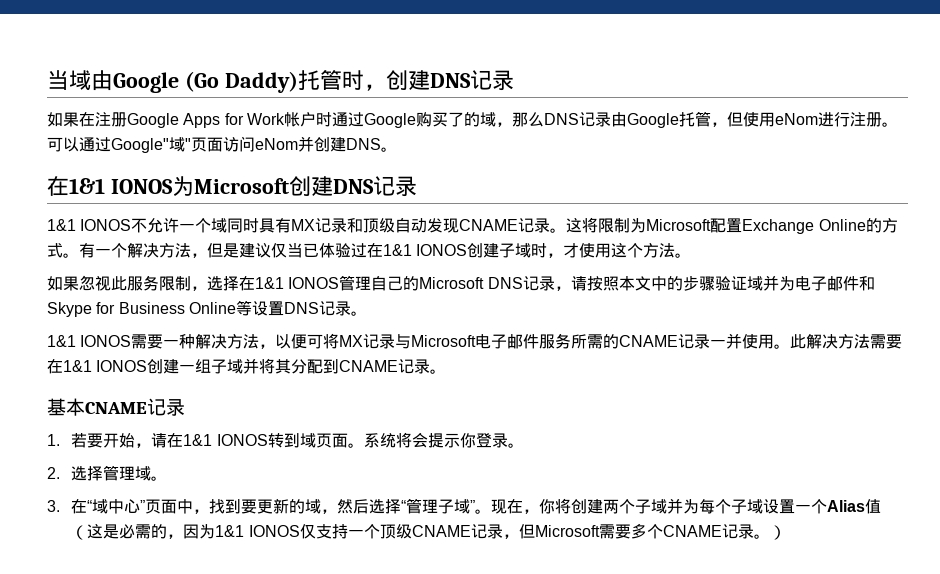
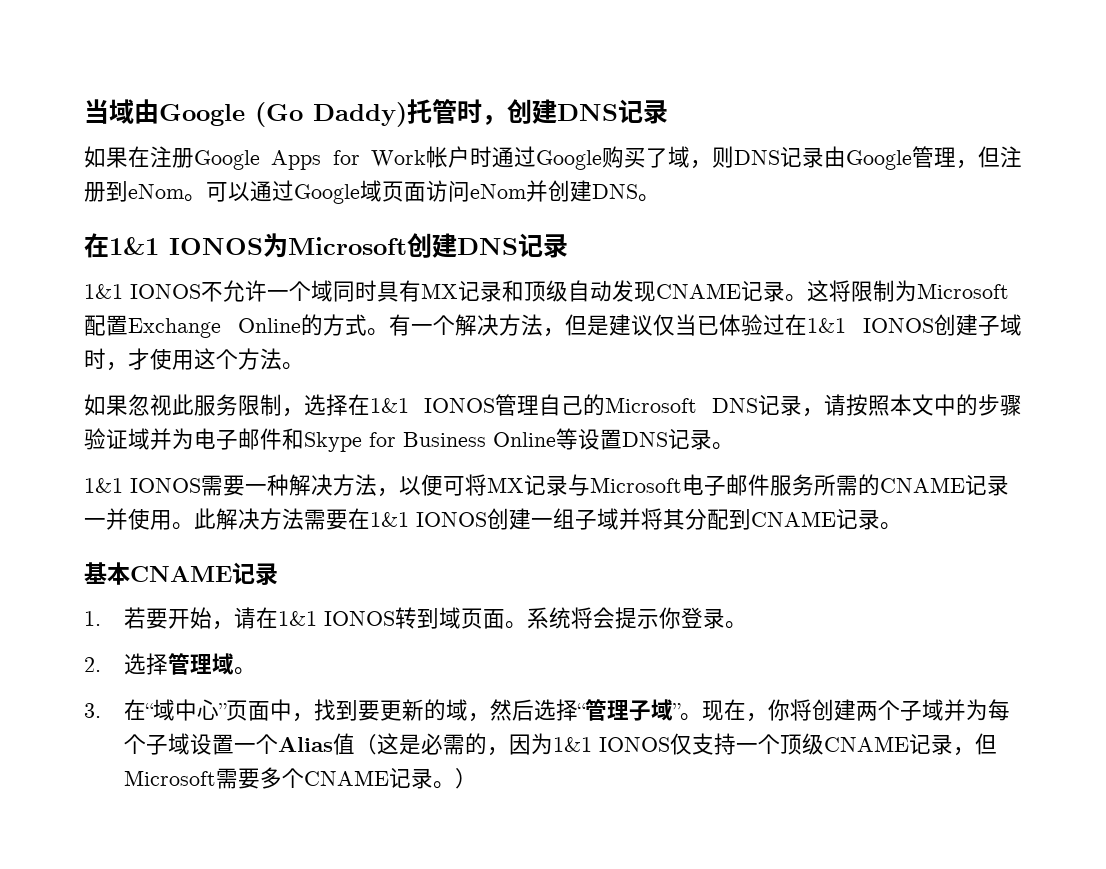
[463,112,544,127] 的域，那么 -> [668,146,734,169] 域，则
[678,111,898,127] [47,137,191,153] 托管，但使用eNom进行注册。可以通过Google"域" -> [912,146,1022,169] [84,180,382,204] 管理，但注册到eNom。可以通过Google域

